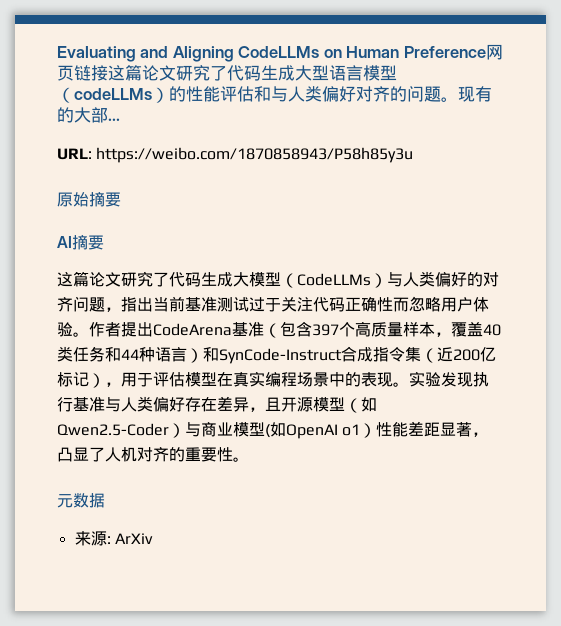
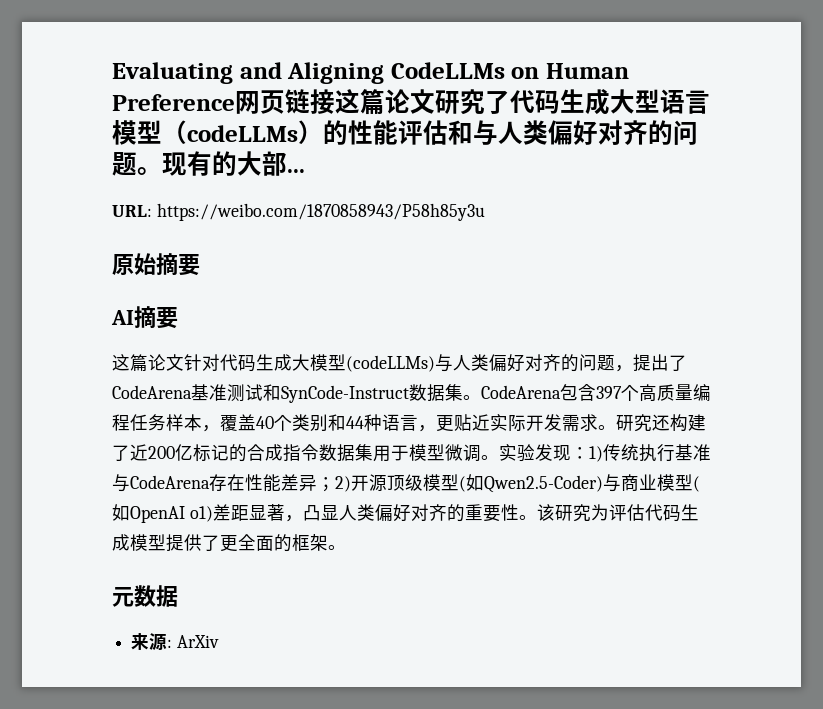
[121,271,169,287] 研究了 -> [184,354,220,371] 针对
[281,271,499,288] [57,296,489,312] [57,322,280,338] （CodeLLMs）与人类偏好的对齐问题，指出当前基准测试过于关注代码正确性而忽略用户体验。作者提出CodeArena基准（ -> [346,354,687,372] [112,384,561,403] (codeLLMs)与人类偏好对齐的问题，提出了CodeArena基准测试和SynCode-Instruct数据集。CodeArena
(403, 329) none -> [693,384,711,401] [112,414,166,431] 编程任务
[57,346,105,362] 类任务 -> [274,414,328,432] 个类别
[187,346,496,364] [57,371,489,388] [57,396,377,413] [57,423,185,438] ）和SynCode-Instruct合成指令集（近200亿标记），用于评估模型在真实编程场景中的表现。实验发现执行基准与人类偏好存在差异，且开源模型（如Qwen2.5-Coder） -> [418,414,706,432] [112,444,711,462] [112,474,603,493] ，更贴近实际开发需求。研究还构建了近200亿标记的合成指令数据集用于模型微调。实验发现：1)传统执行基准与CodeArena存在性能差异；2)开源顶级模型(如Qwen2.5-Coder)
[342,422,409,438] o1）性能 -> [189,506,213,522] o1)
[89,447,137,462] 了人机 -> [338,504,411,522] 人类偏好
(249, 459) none -> [536,504,699,522] [112,534,346,552] 该研究为评估代码生成模型提供了更全面的框架。

